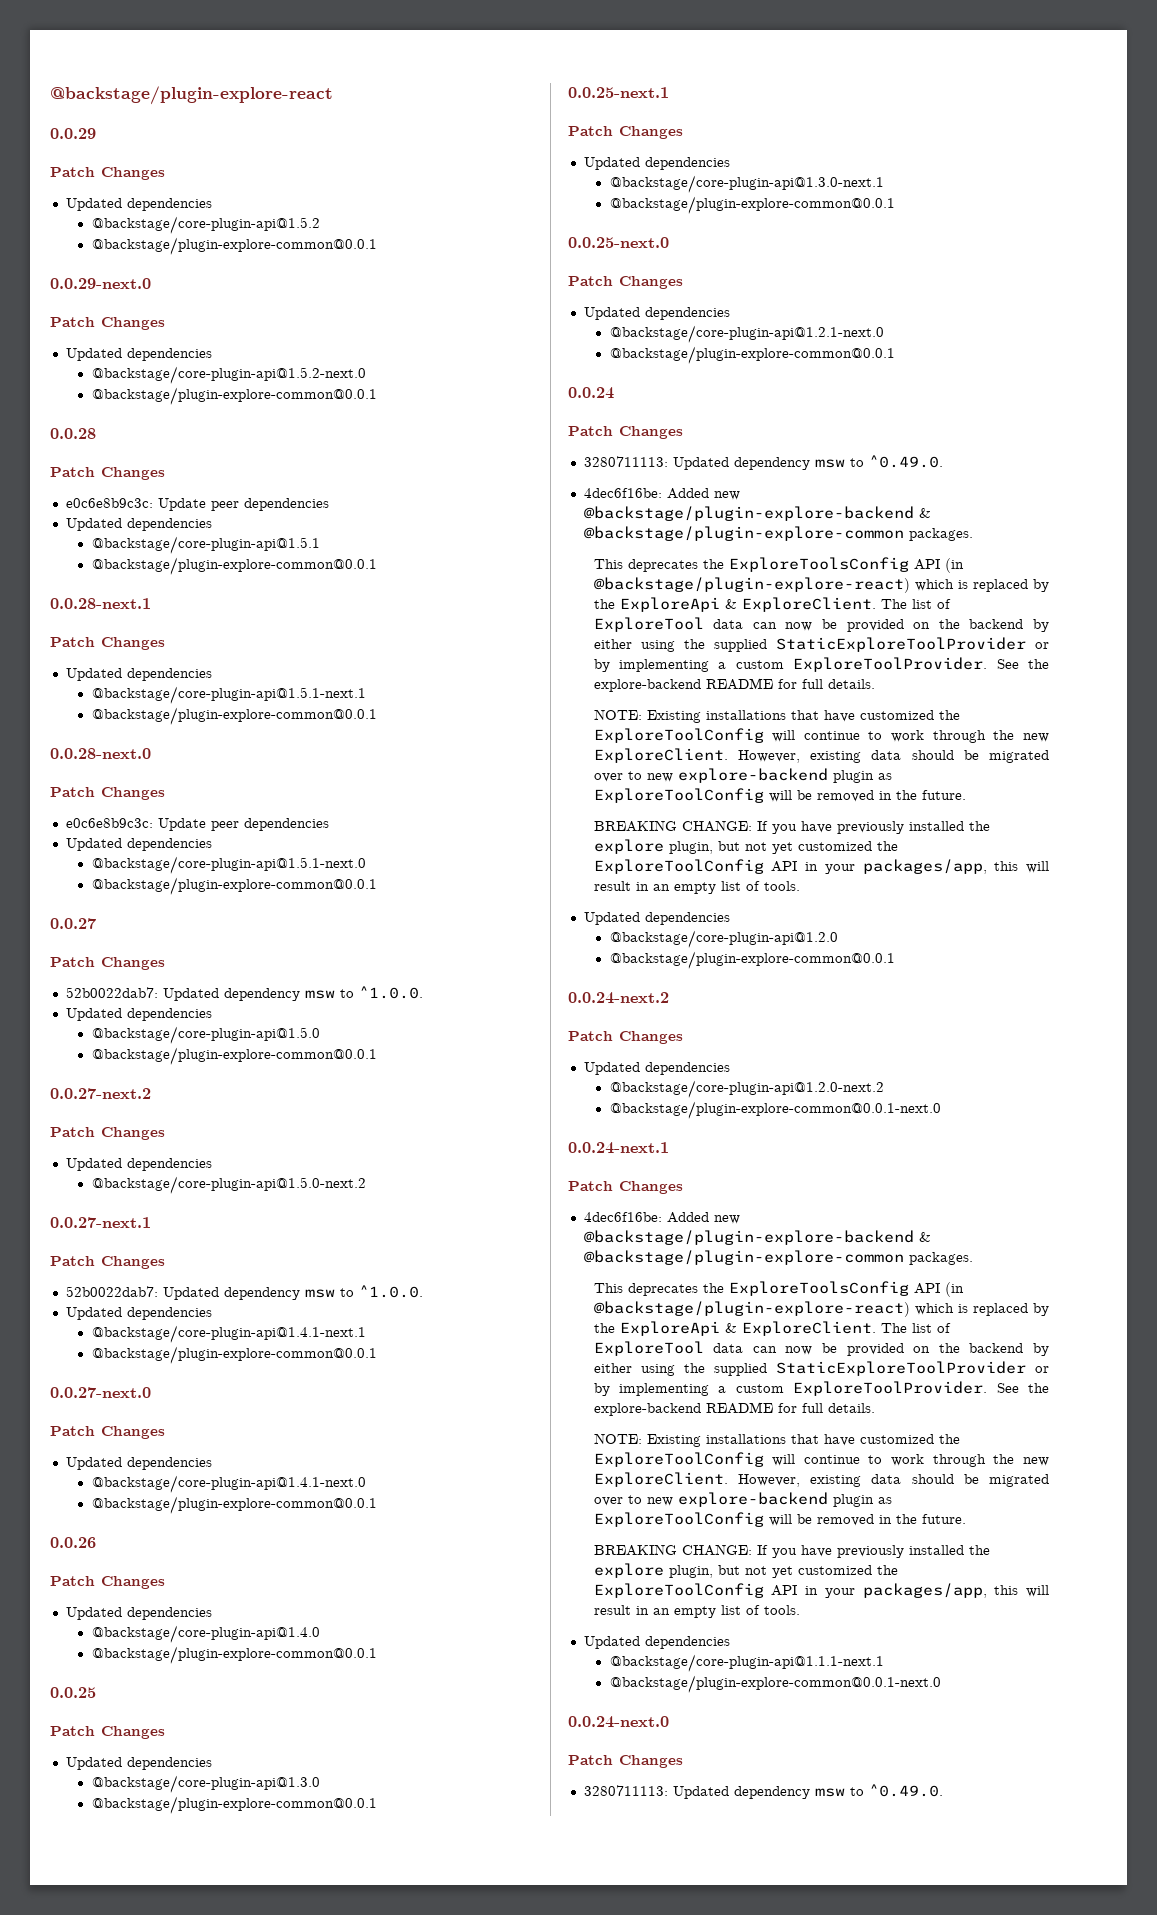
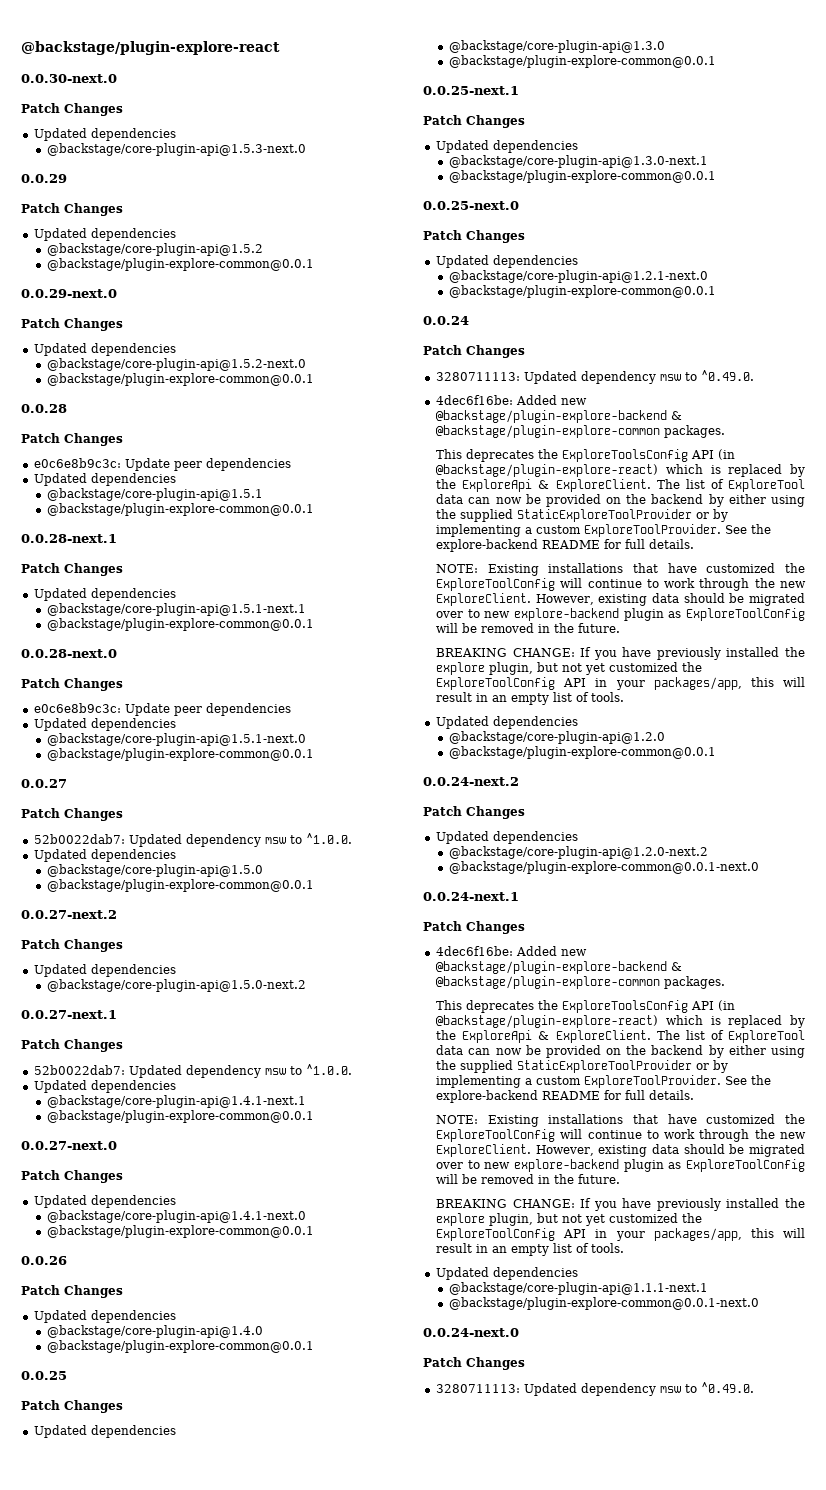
(333, 95) none -> [21,74,117,83] [21,103,123,116] [33,128,176,141] [46,143,306,156] // 0.0.30-next.0 // Patch Changes // Updated dependencies // @backstage/core-plugin-api@1.5.3-next.0

